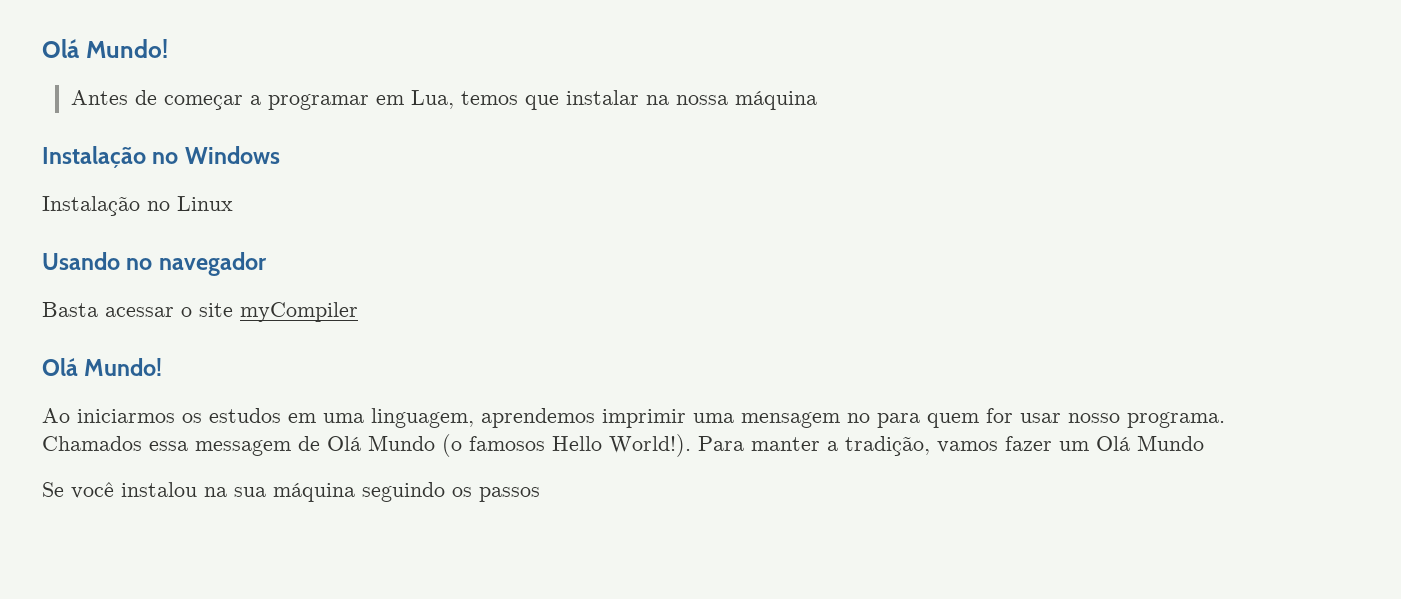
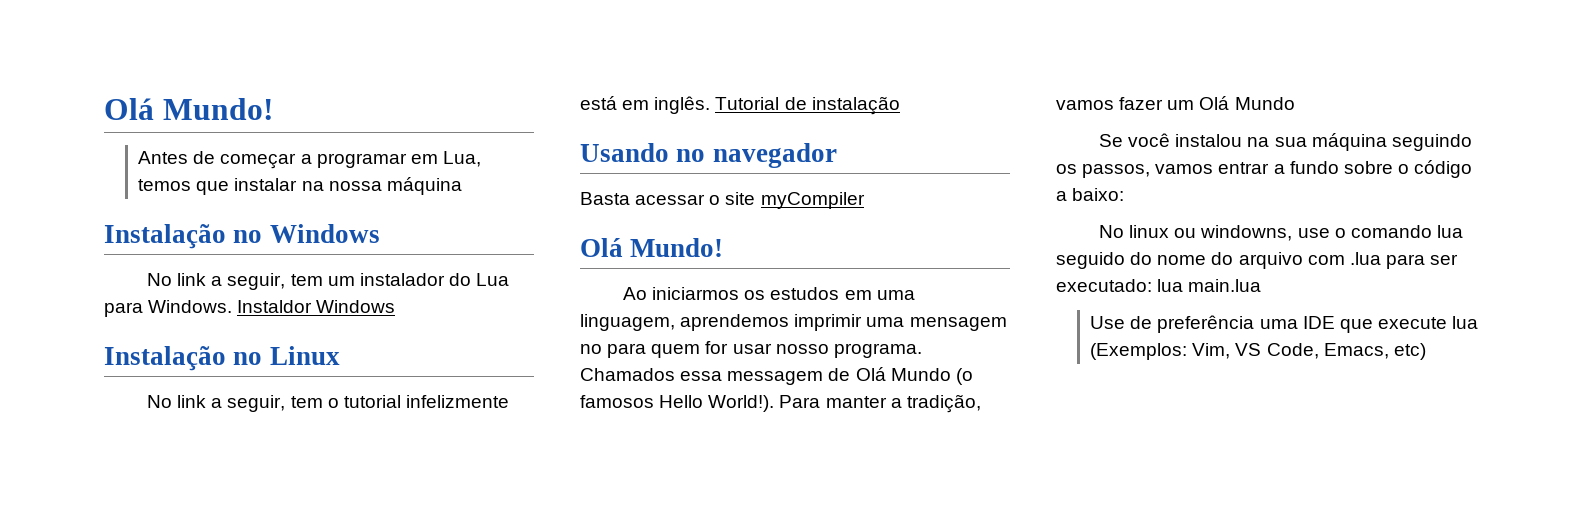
[42,196,233,216] Instalação no Linux -> [147,273,510,290] [104,300,396,317] [104,346,340,371] [147,395,509,412] [580,96,900,115] No link a seguir, tem um instalador do Lua para Windows. Instaldor Windows // Instalação no Linux // No link a seguir, tem o tutorial infelizmente está em inglês. Tutorial de instalação
[479,487,540,502] passos -> [1082,160,1473,178] [1056,188,1125,201] [1099,225,1463,241] [1056,252,1459,269] [1056,279,1262,292] [1090,315,1479,333] [1090,343,1426,360] passos, vamos entrar a fundo sobre o código a baixo: // No linux ou windowns, use o comando lua seguido do nome do arquivo com .lua para ser executado: lua main.lua // Use de preferência uma IDE que execute lua (Exemplos: Vim, VS Code, Emacs, etc)

